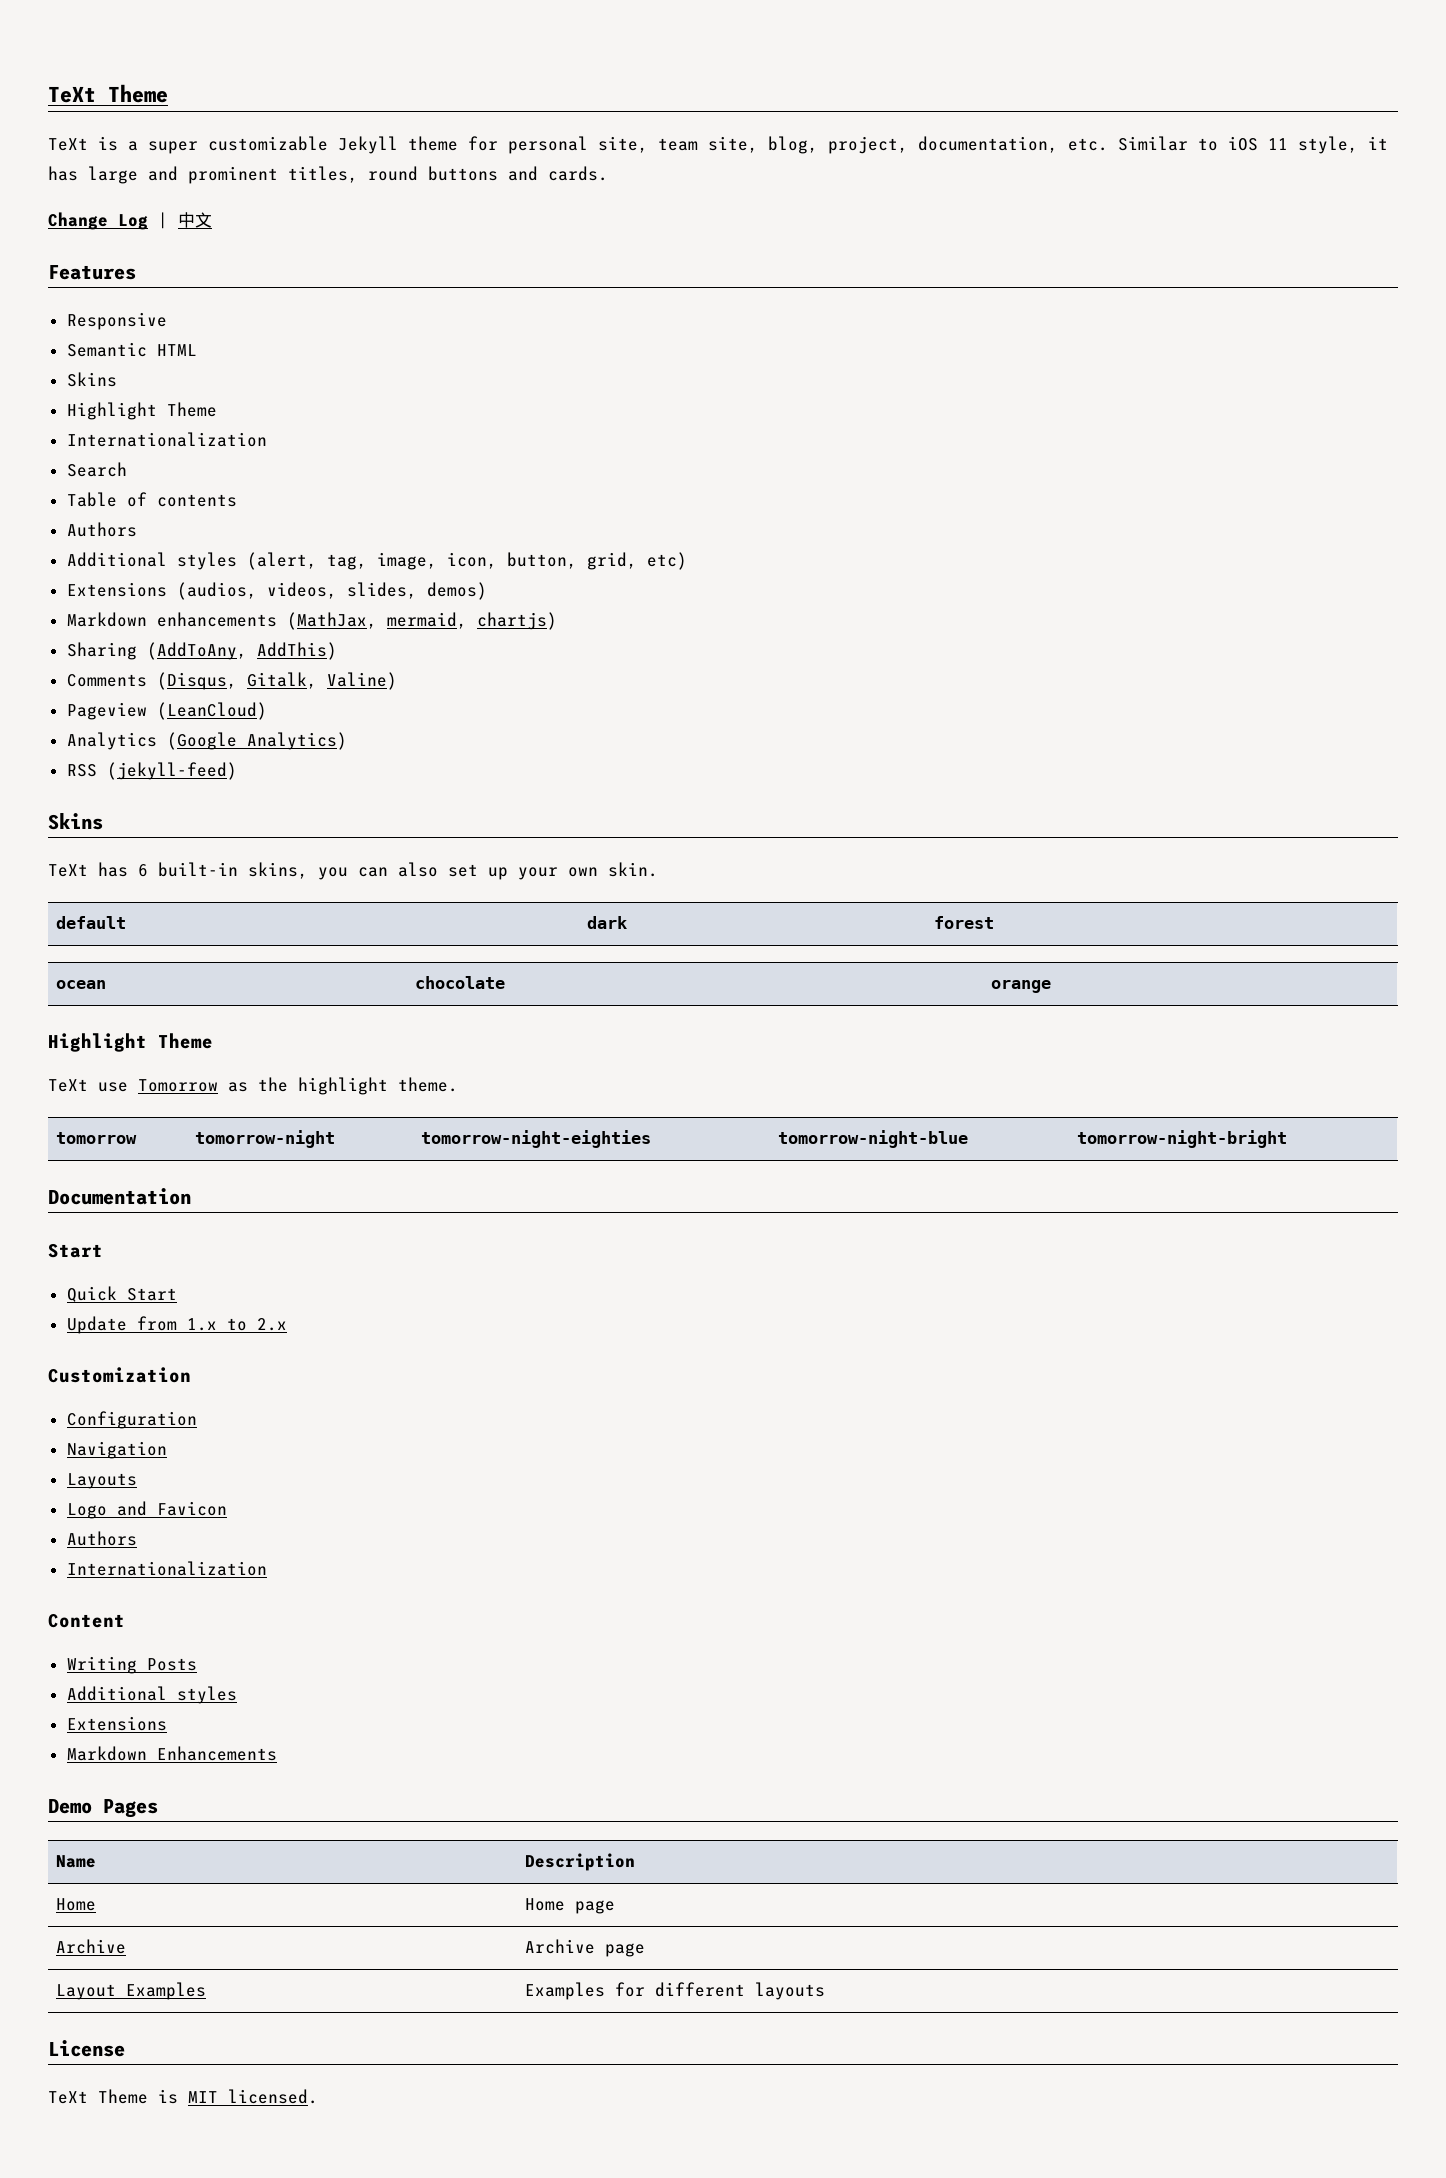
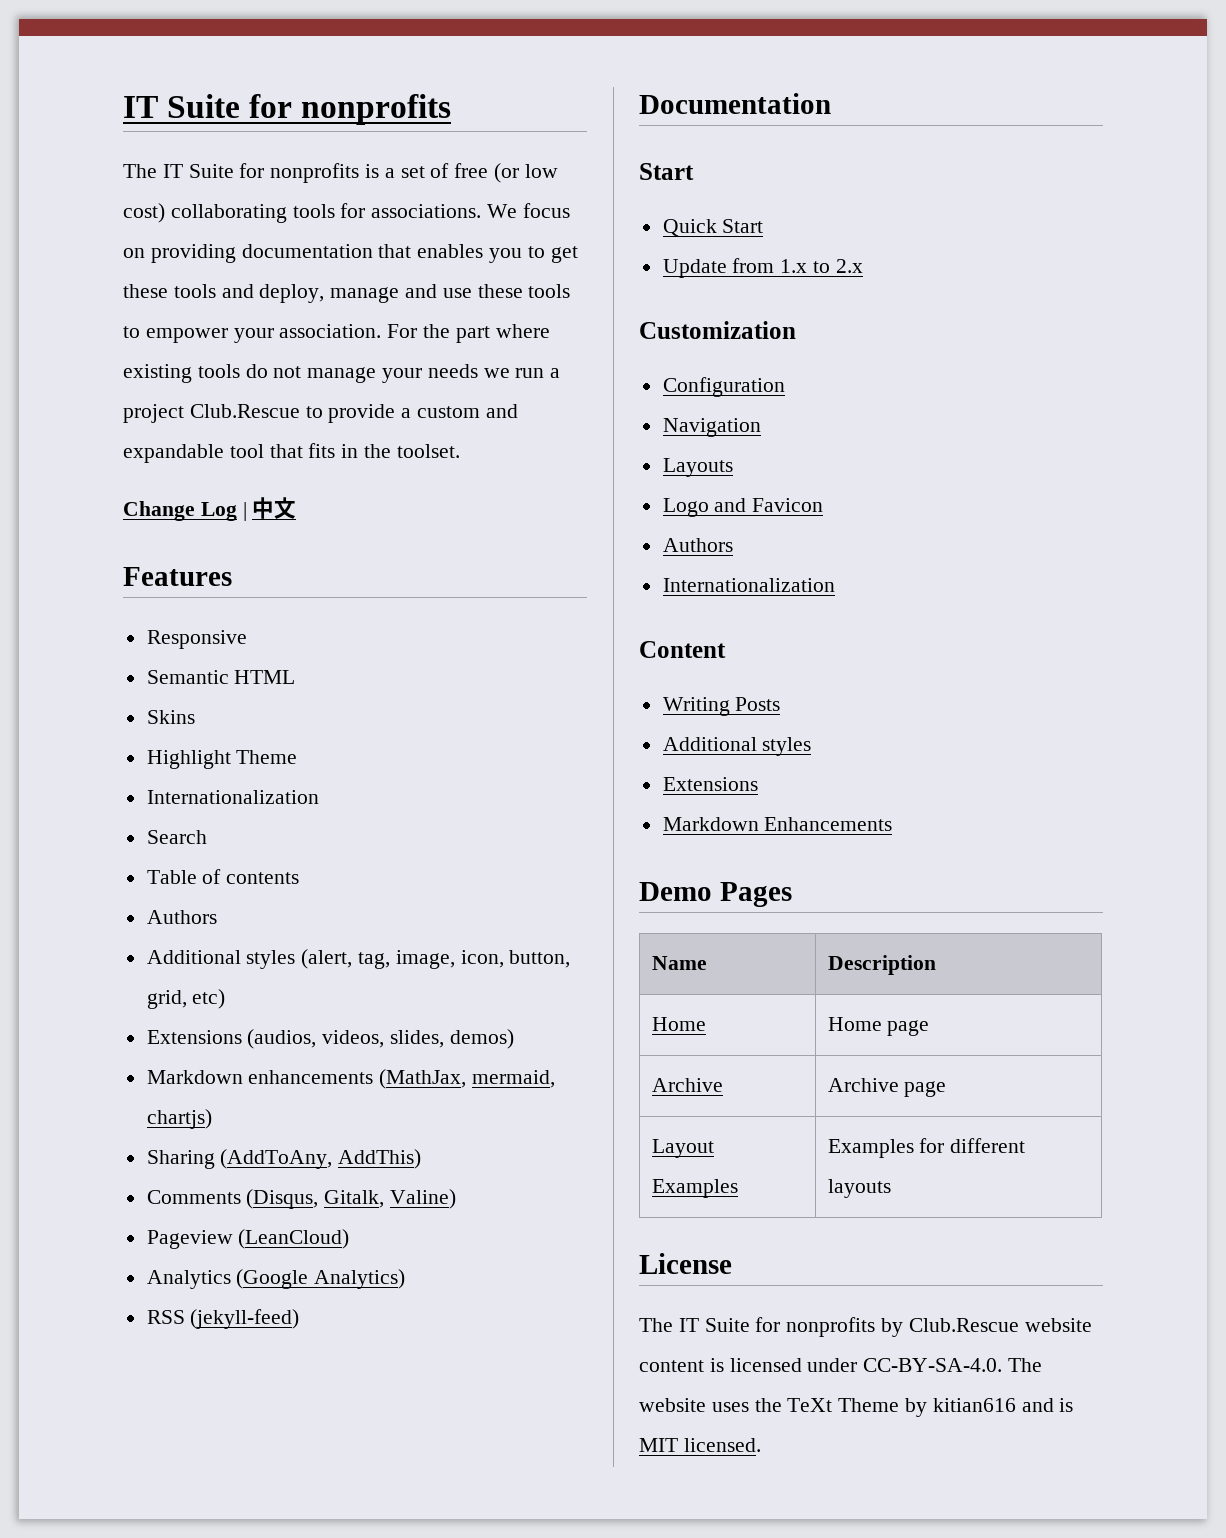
[48,84,168,103] [48,136,1388,154] [48,166,608,184] TeXt Theme // TeXt is a super customizable Jekyll theme for personal site, team site, blog, project, documentation, etc. Similar to iOS 11 style, it has large and prominent titles, round buttons and cards. -> [123,94,452,125] [123,163,558,183] [123,203,570,223] [123,244,578,263] [123,284,571,303] [123,324,550,343] [123,364,561,383] [123,404,518,423] [123,443,460,463] IT Suite for nonprofits // The IT Suite for nonprofits is a set of free (or low cost) collaborating tools for associations. We focus on providing documentation that enables you to get these tools and deploy, manage and use these tools to empower your association. For the part where existing tools do not manage your needs we run a project Club.Rescue to provide a custom and expandable tool that fits in the toolset.
[48,813,103,830] [48,862,658,880] [55,916,126,929] [586,916,627,929] [933,916,994,929] [55,980,106,989] [414,976,505,989] [990,980,1051,993] [48,1033,213,1052] [48,1077,458,1095] [55,1132,137,1144] [194,1130,335,1148] [420,1130,651,1148] [777,1130,968,1148] [1076,1130,1287,1148] // Skins // TeXt has 6 built-in skins, you can also set up your own skin. // default | dark | forest // ocean | chocolate | orange // Highlight Theme // TeXt use Tomorrow as the highlight theme. // tomorrow | tomorrow-night | tomorrow-night-eighties | tomorrow-night-blue | tomorrow-night-bright -> (300, 1319) none
[48,2089,148,2104] TeXt Theme -> [639,1317,1092,1337] [639,1358,1043,1372] [639,1398,1054,1417] The IT Suite for nonprofits by Club.Rescue website content is licensed under CC-BY-SA-4.0. The website uses the TeXt Theme by kitian616 and

